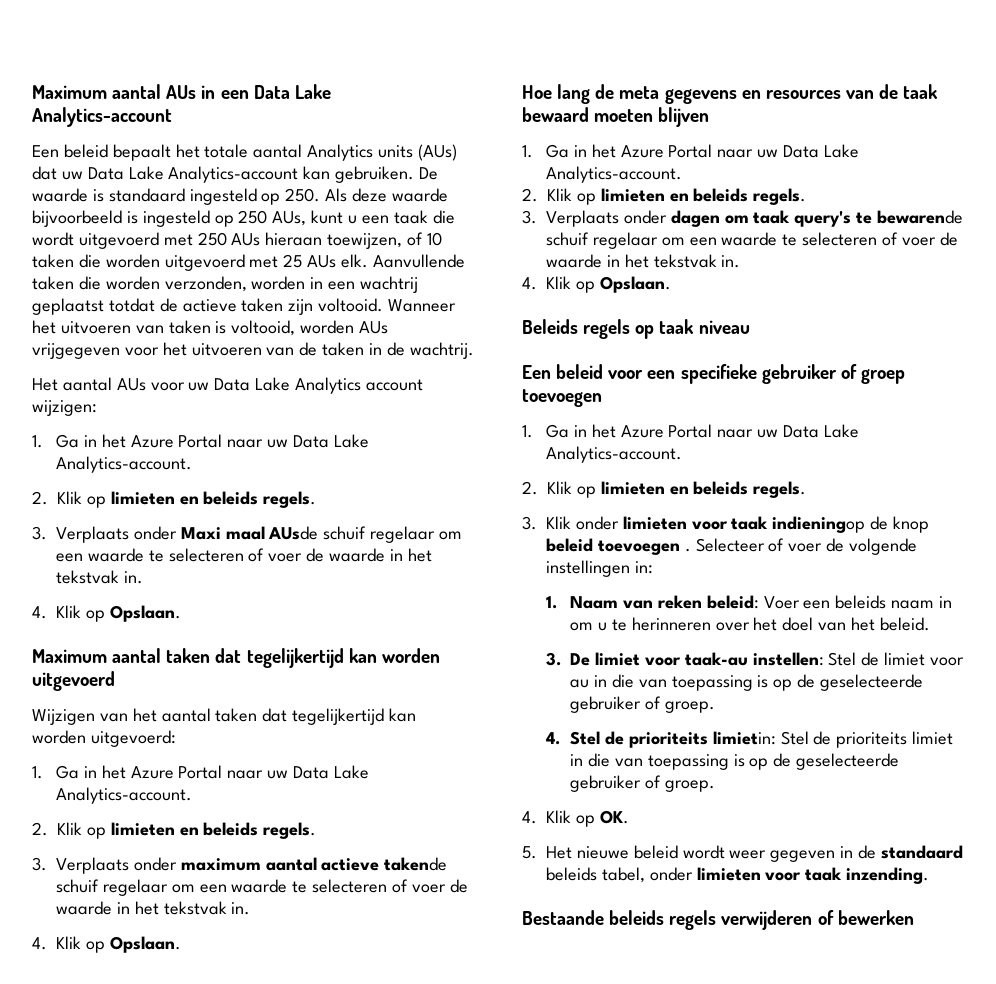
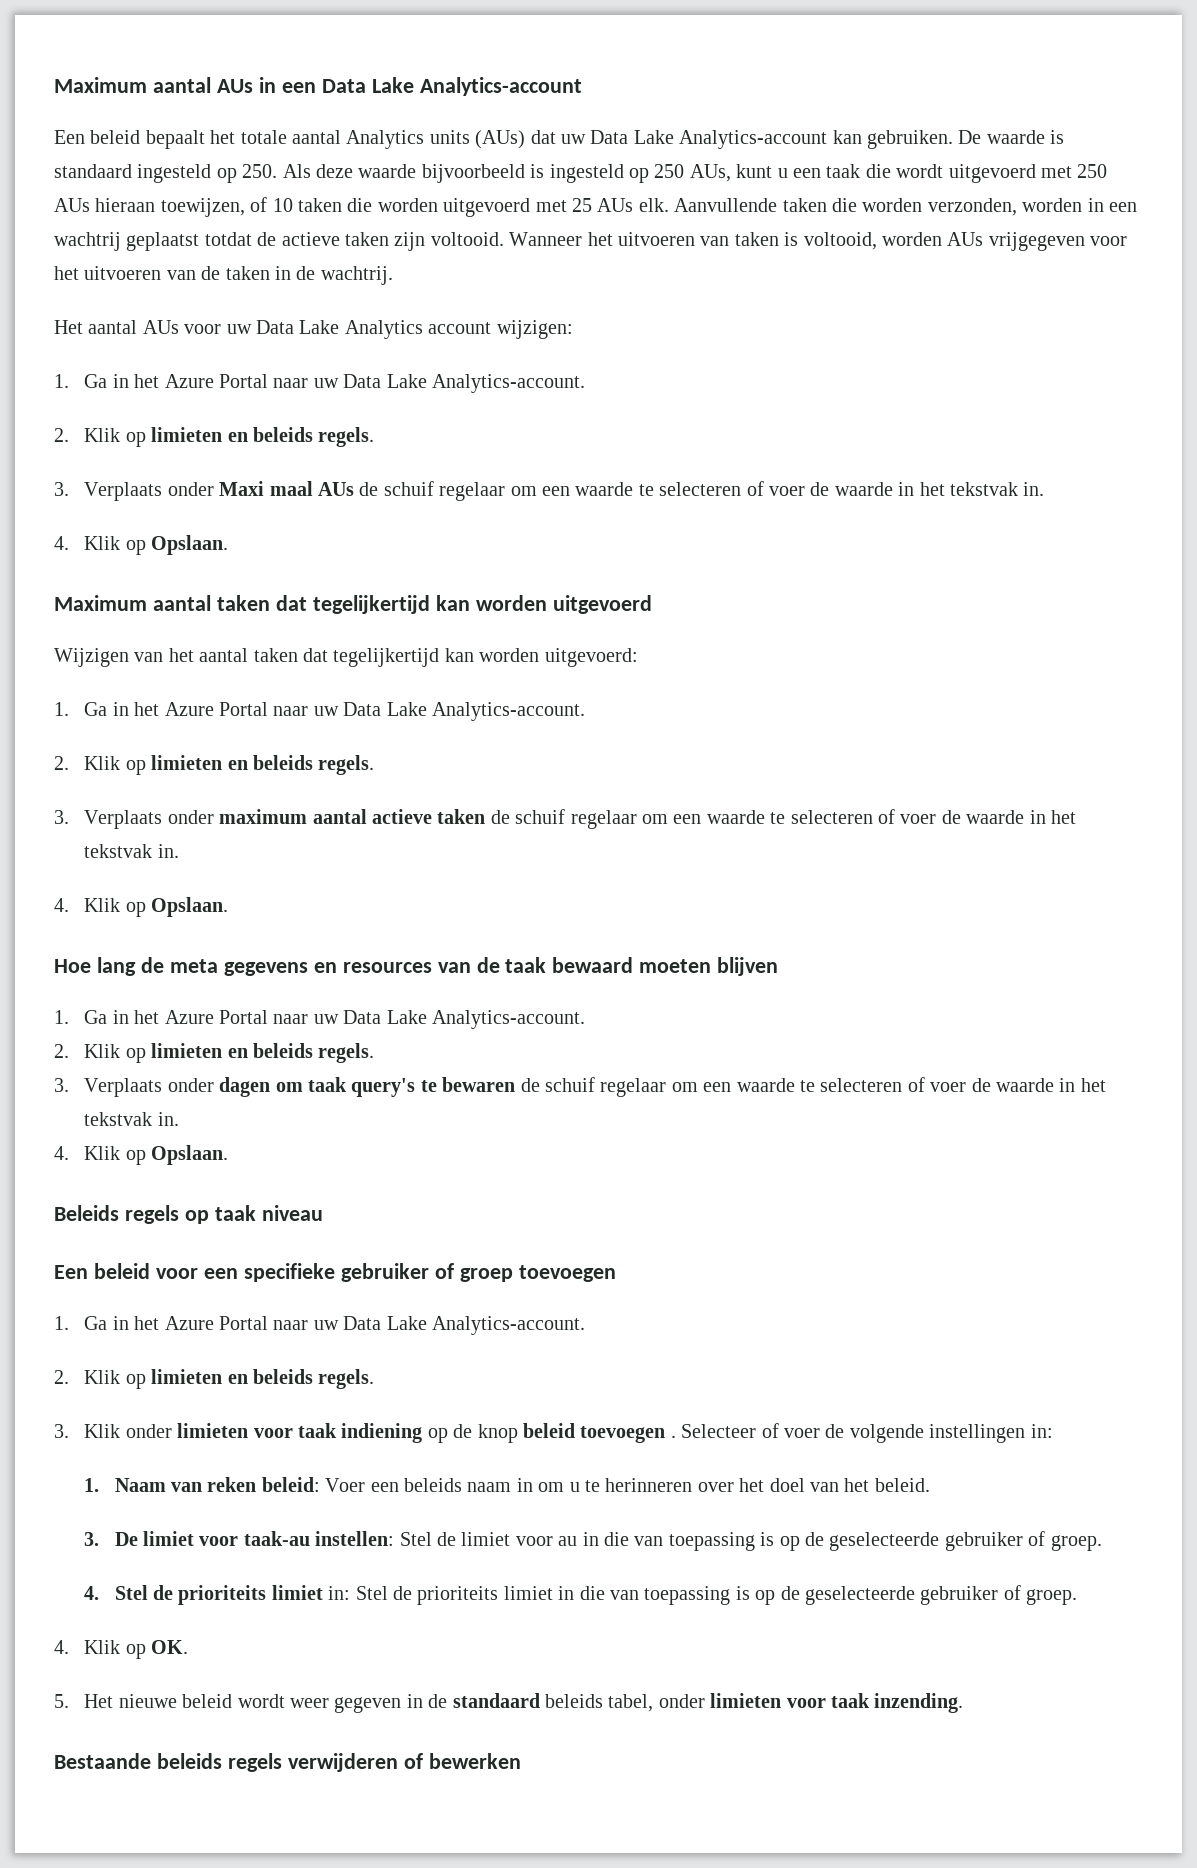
[268,526,319,540] AUsde -> [317,482,379,496] AUs de
[384,857,448,871] takende -> [437,809,510,824] taken de
[877,210,964,224] bewarende -> [442,1077,540,1092] bewaren de
[772,516,866,533] indieningop -> [341,1423,448,1443] indiening op
[712,731,776,745] limietin: -> [271,1585,351,1600] limiet in:

